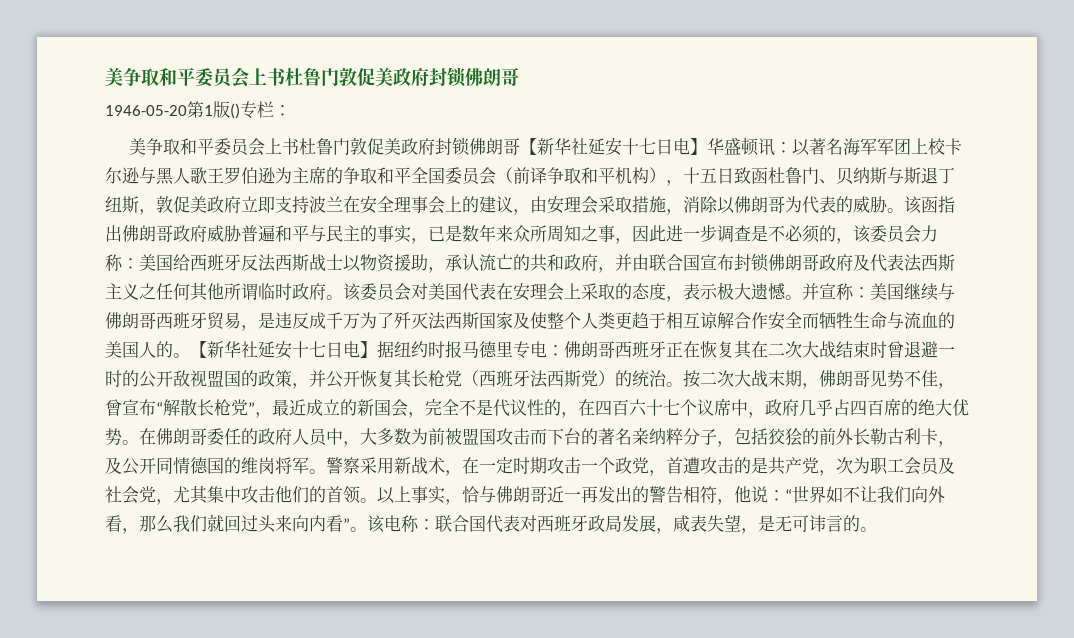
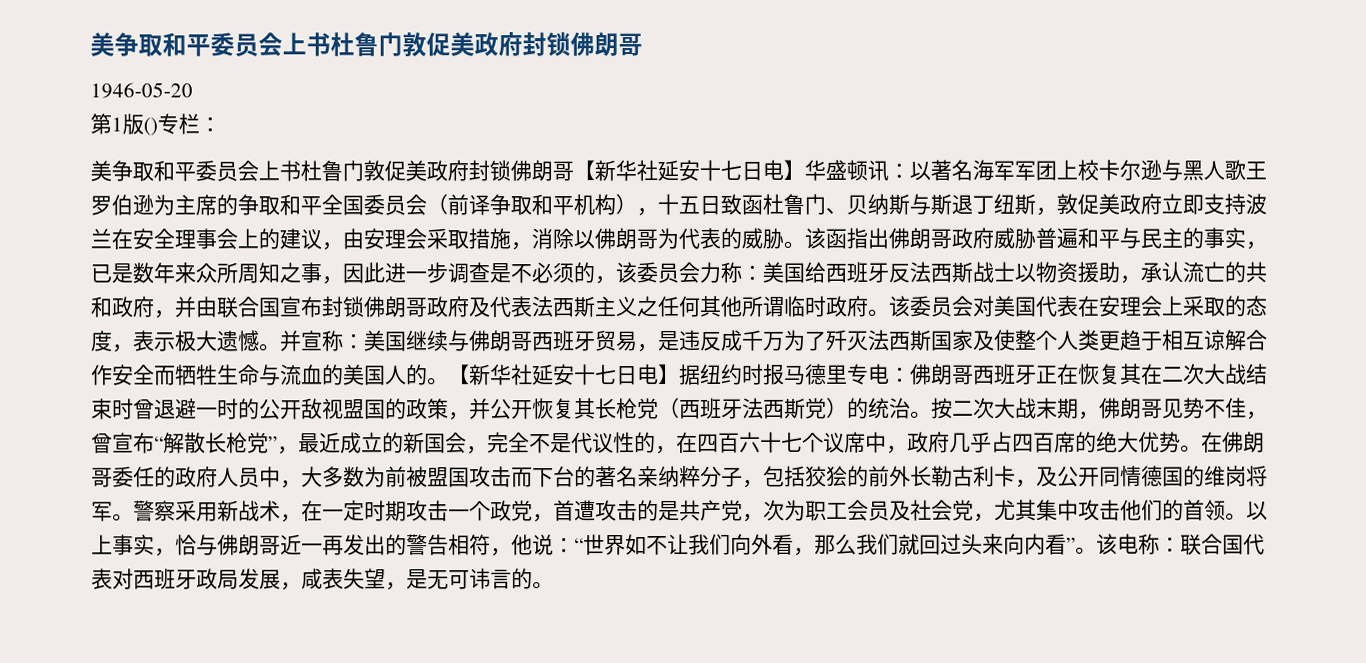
(187, 110) none -> (193, 90) //

